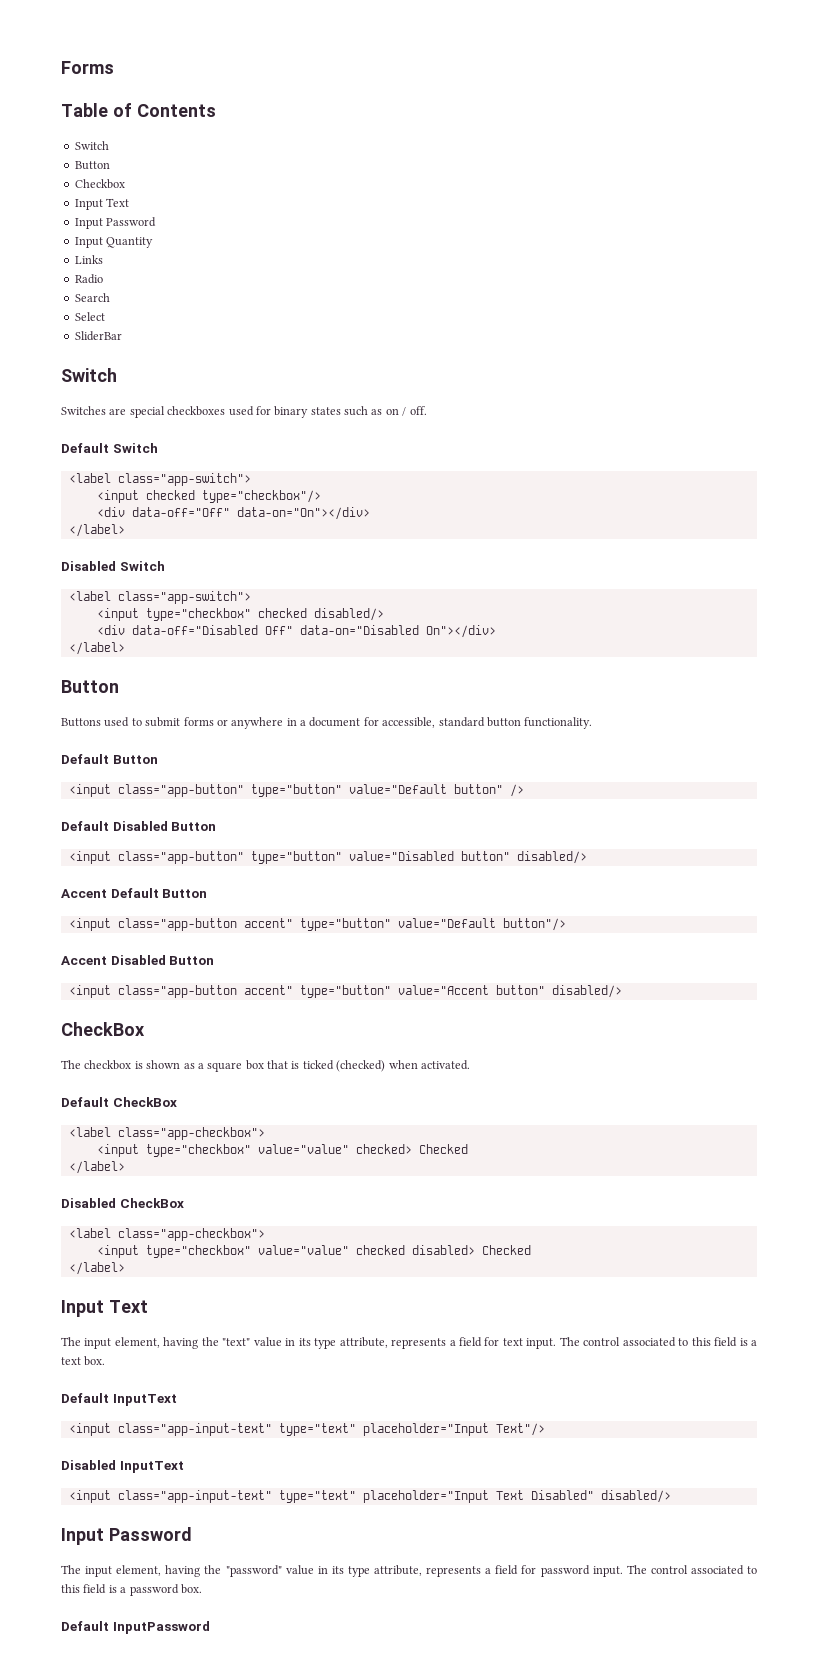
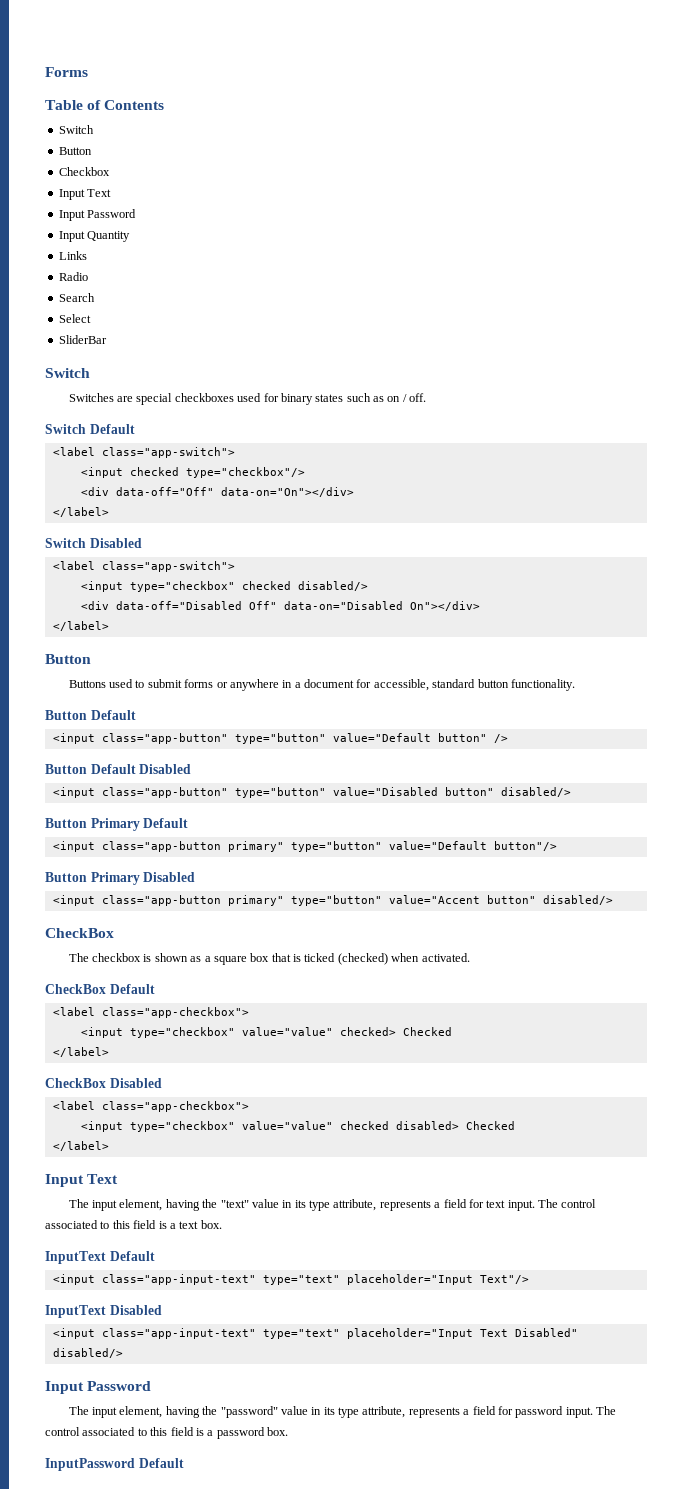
[61,443,158,453] Default Switch -> [45,424,135,434] Switch Default
[61,561,165,571] Disabled Switch -> [45,538,142,548] Switch Disabled
[61,754,158,764] Default Button -> [45,710,136,720] Button Default
(524, 790) none -> [45,764,87,774] Button
[171,822,217,831] Button -> (192, 769) none
[61,888,208,898] [68,918,293,931] Accent Default Button // <input class="app-button accent" -> [45,818,189,831] [52,841,284,852] Button Primary Default // <input class="app-button primary"
[61,955,215,965] [68,985,293,998] Accent Disabled Button // <input class="app-button accent" -> [45,872,196,885] [52,895,284,906] Button Primary Disabled // <input class="app-button primary"
[61,1097,177,1107] Default CheckBox -> [45,984,155,994] CheckBox Default
[61,1198,184,1208] Disabled CheckBox -> [45,1078,162,1088] CheckBox Disabled
[61,1393,177,1406] Default InputText -> [45,1251,155,1264] InputText Default
[61,1460,184,1473] Disabled InputText -> [45,1305,162,1318] InputText Disabled
[61,1621,210,1634] Default InputPassword -> [45,1458,184,1471] InputPassword Default

